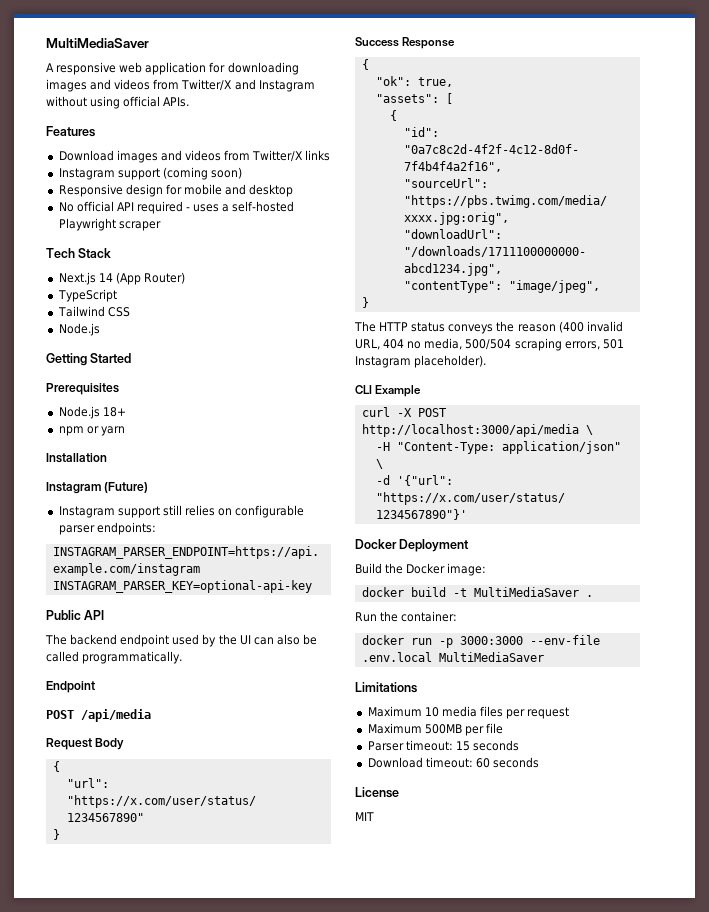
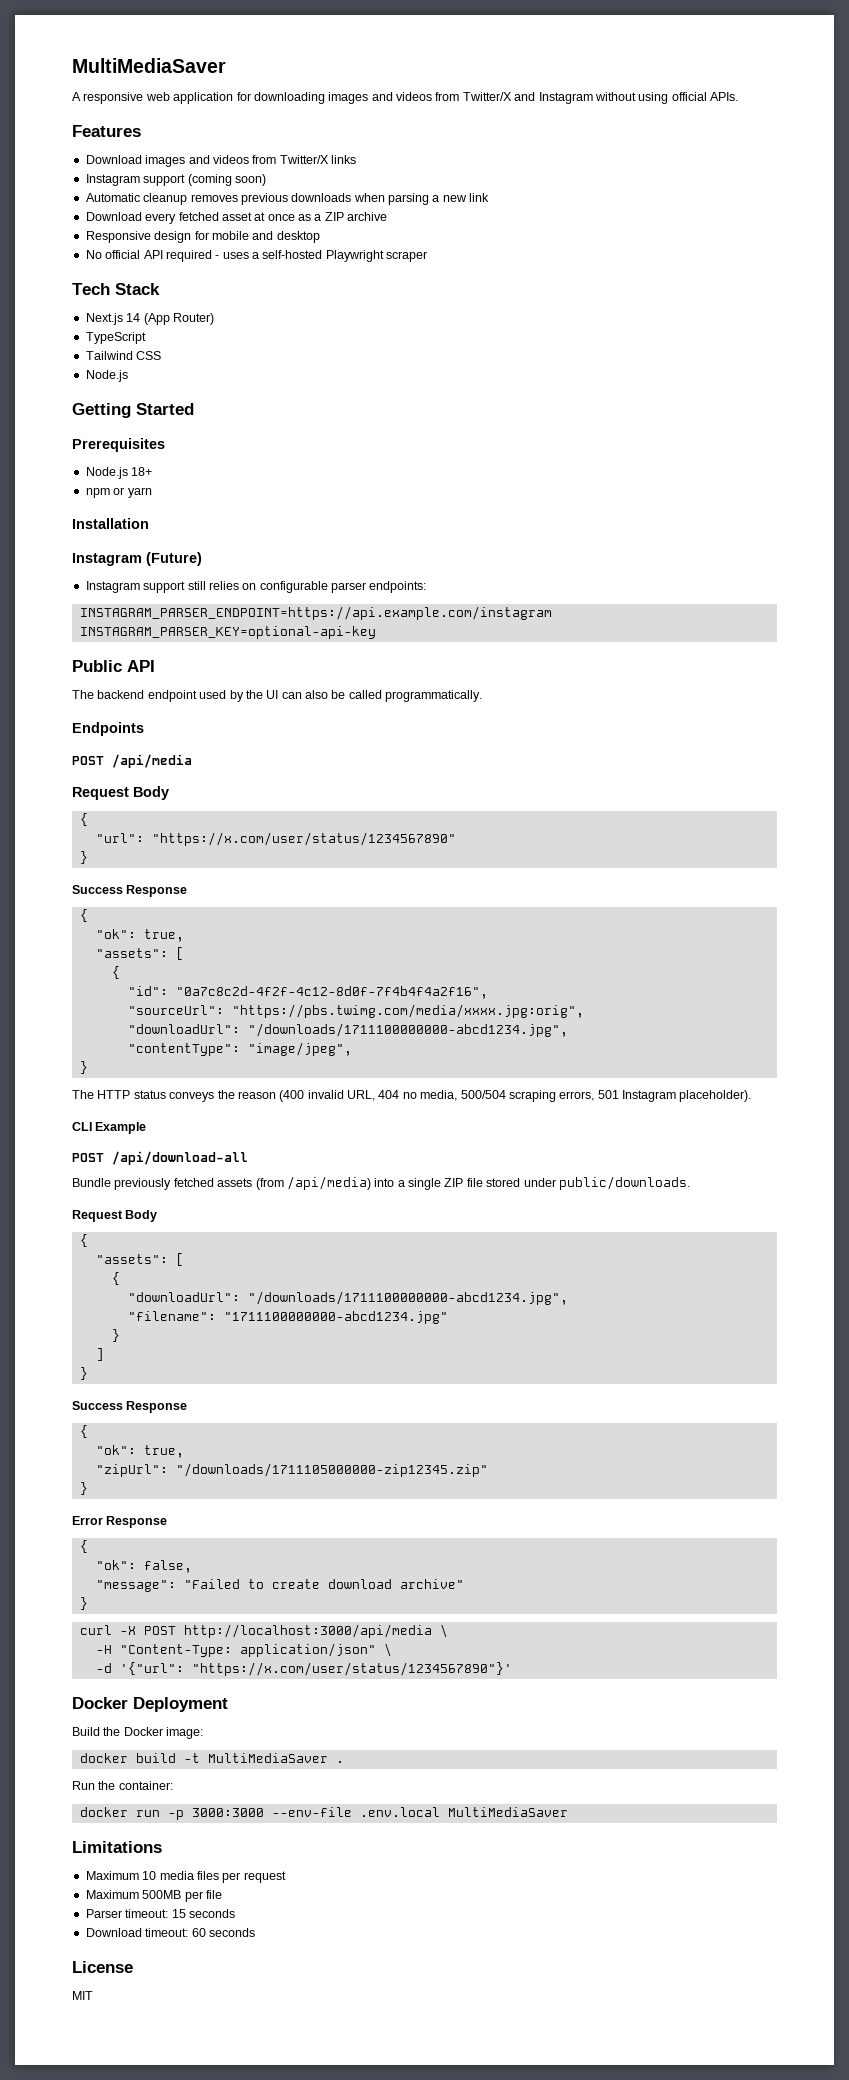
(242, 173) none -> [85,193,490,205] [85,212,388,224] // Automatic cleanup removes previous downloads when parsing a new link // Download every fetched asset at once as a ZIP archive
[46,681,95,693] Endpoint -> [72,722,144,736] Endpoints
(422, 391) none -> [72,1151,248,1165] [72,1176,690,1190] [72,1210,158,1222] [79,1234,88,1247] [95,1253,184,1266] [111,1272,120,1285] [127,1291,568,1305] [127,1311,448,1324] [111,1329,120,1342] [95,1348,104,1361] [79,1367,88,1380] [72,1401,188,1413] [79,1425,88,1438] [95,1445,184,1458] [95,1463,488,1477] [79,1482,88,1495] [72,1516,168,1528] [79,1540,88,1553] [95,1560,192,1573] [95,1579,464,1592] [79,1597,88,1610] // POST /api/download-all // Bundle previously fetched assets (from /api/media) into a single ZIP file stored under public/downloads. // Request Body // { // "assets": [ // { // "downloadUrl": "/downloads/1711100000000-abcd1234.jpg", // "filename": "1711100000000-abcd1234.jpg" // } // ] // } // Success Response // { // "ok": true, // "zipUrl": "/downloads/1711105000000-zip12345.zip" // } // Error Response // { // "ok": false, // "message": "Failed to create download archive" // }

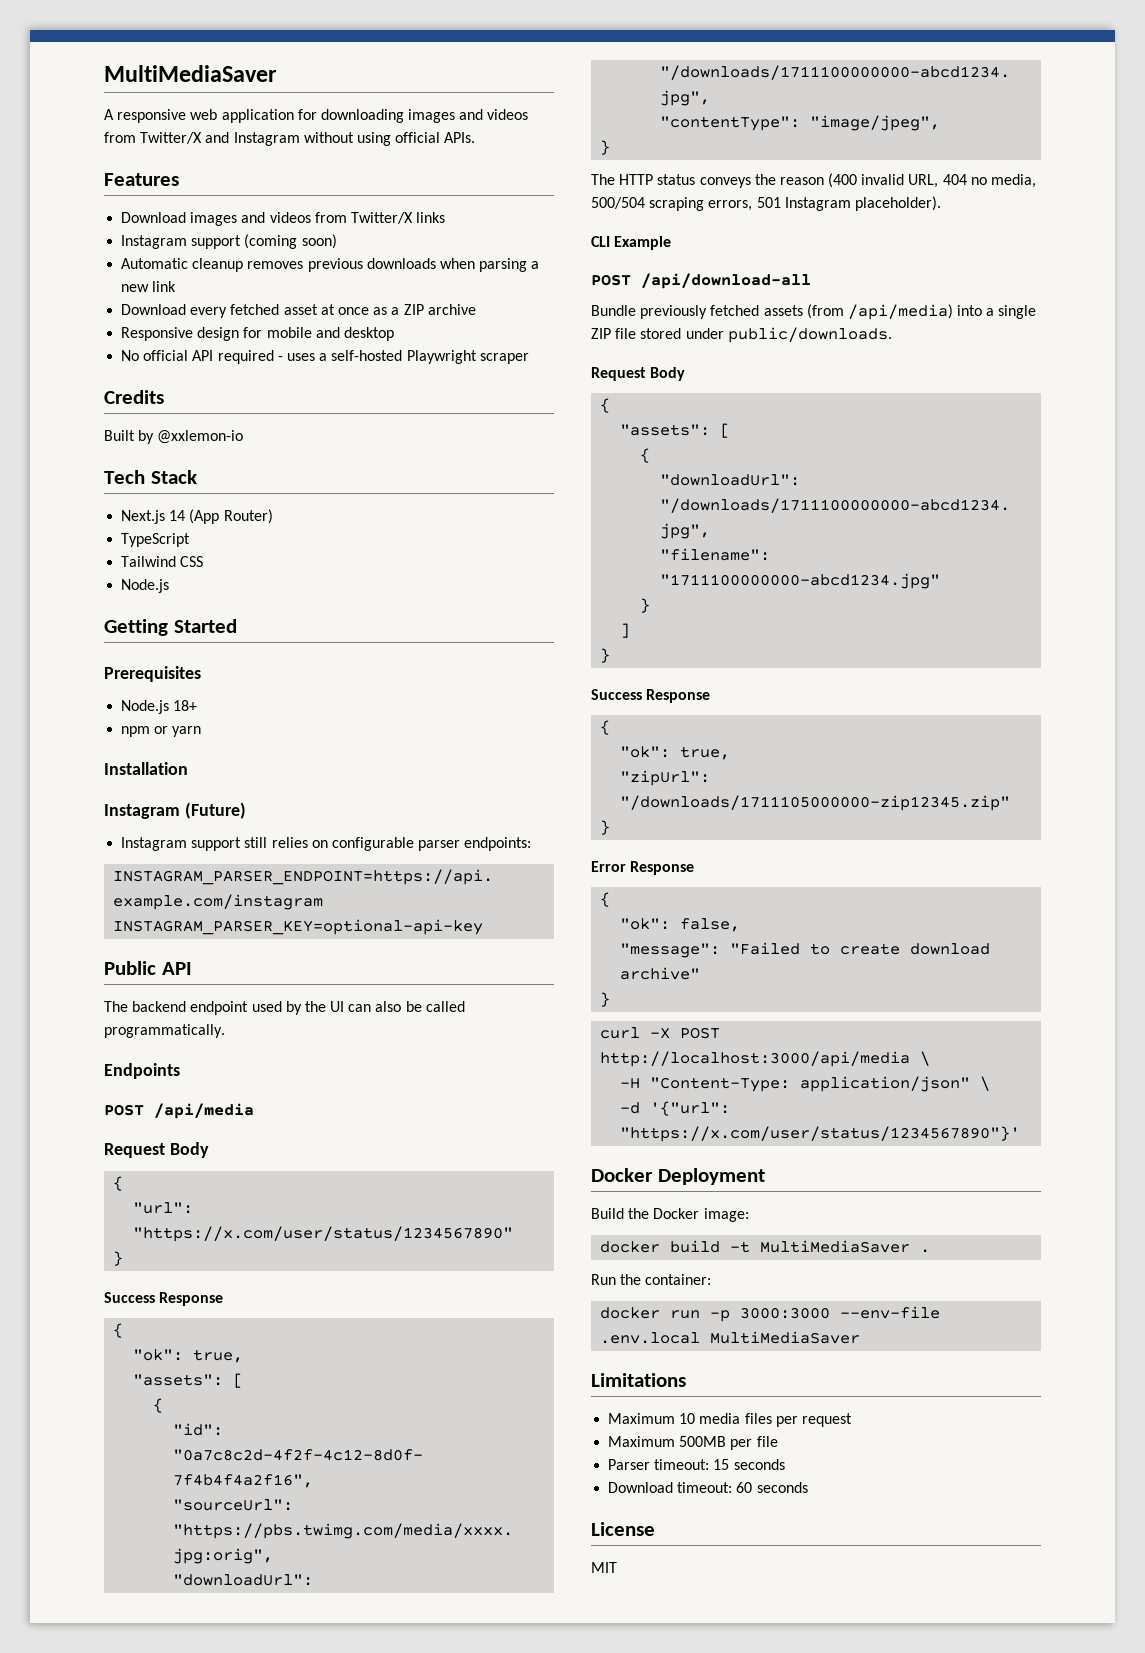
(428, 256) none -> [104,390,164,404] [104,430,244,444] // Credits // Built by @xxlemon-io

